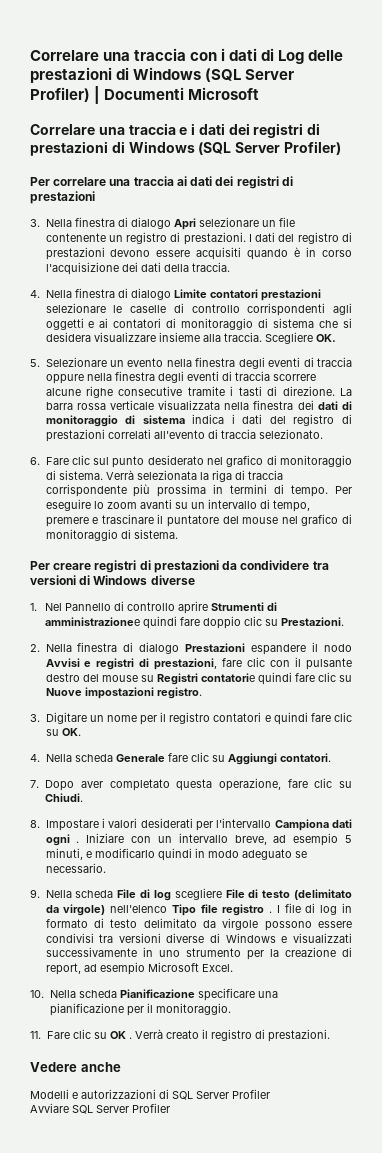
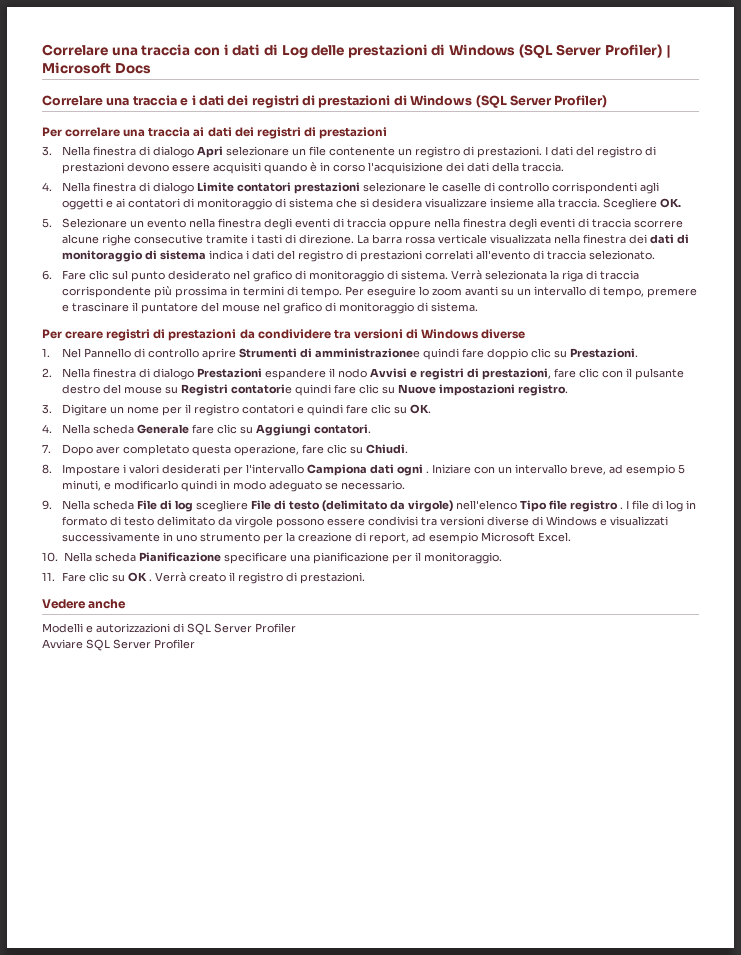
[104,87,260,100] Documenti Microsoft -> [42,62,151,74] Microsoft Docs

